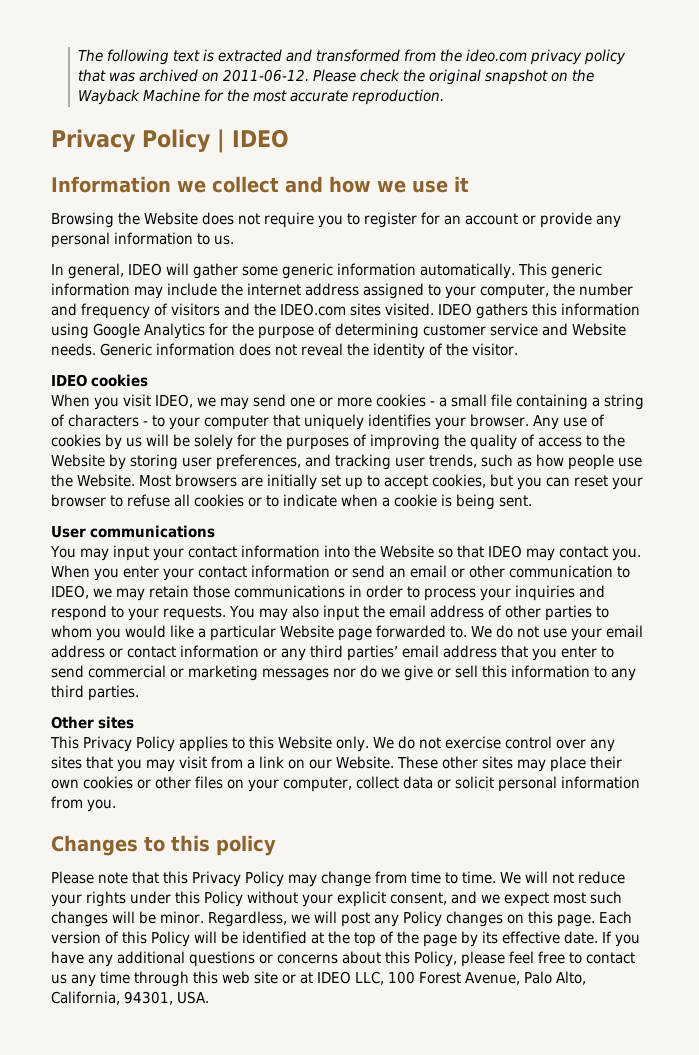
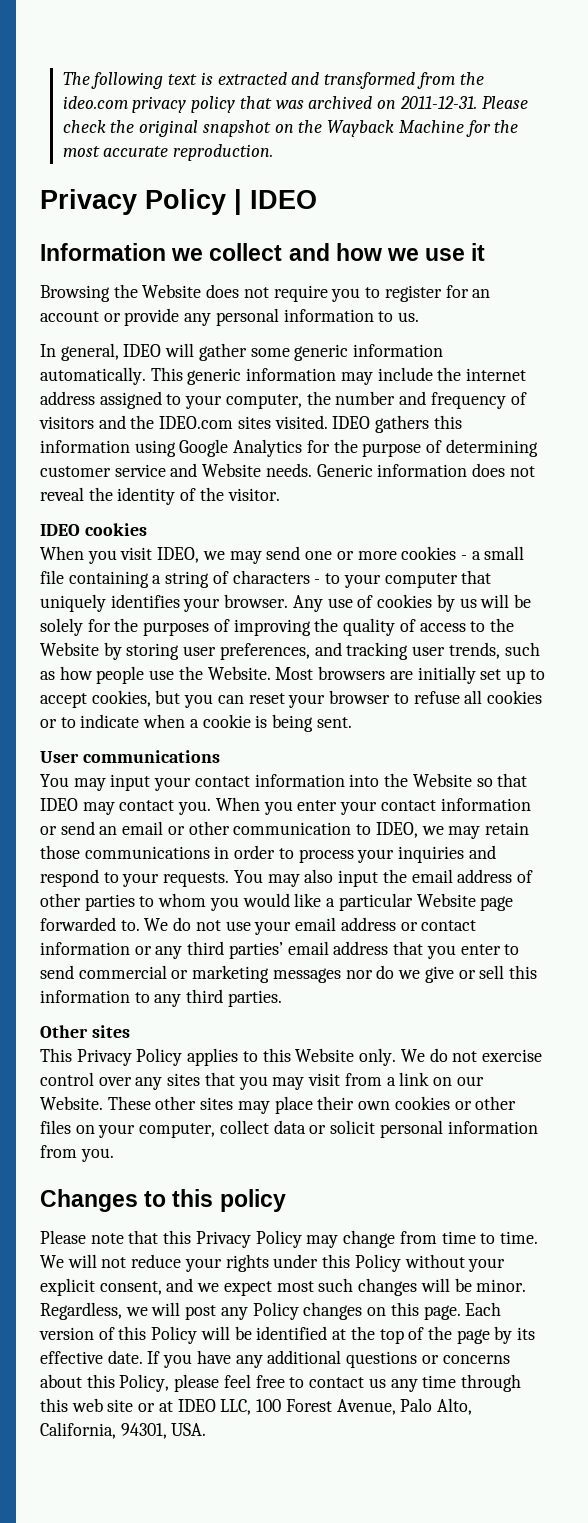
[222,69,309,82] 2011-06-12. -> [399,96,477,109] 2011-12-31.

